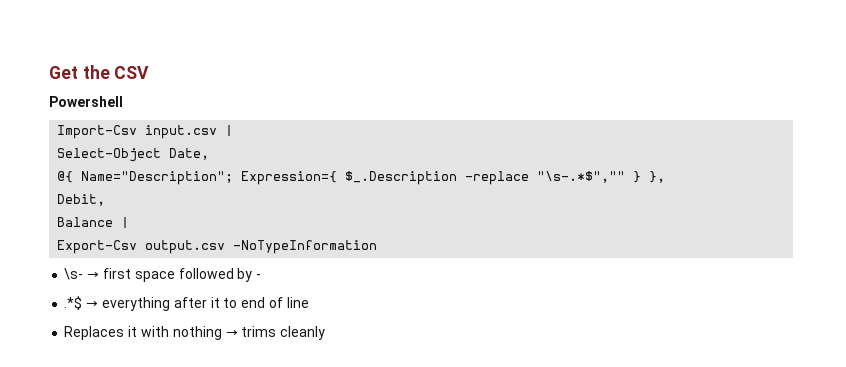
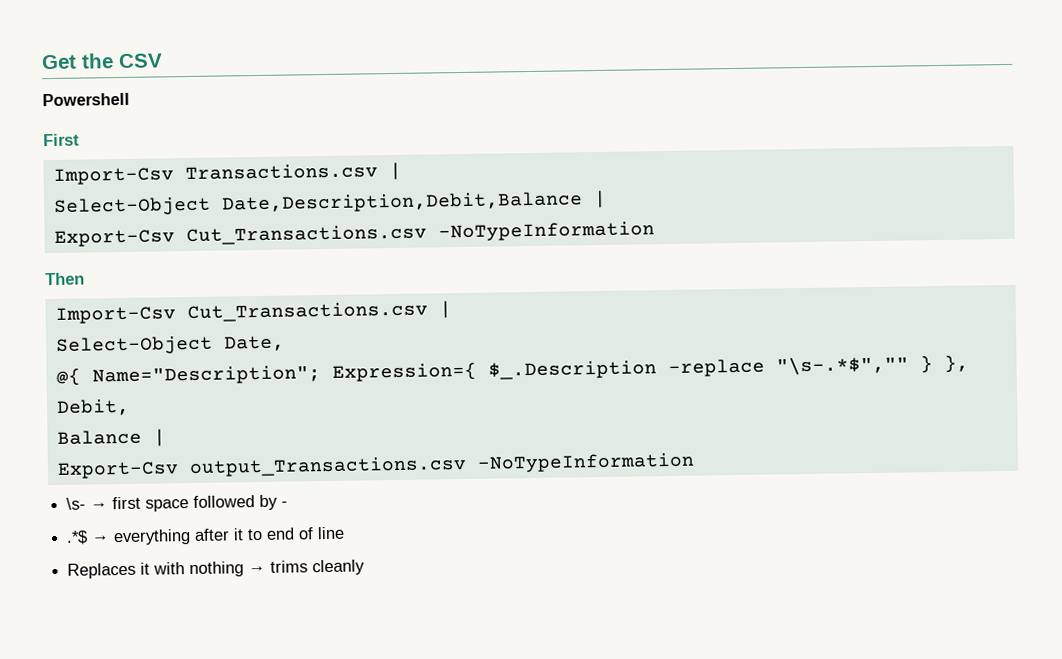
[57,125,218,139] // Import-Csv input.csv -> [43,133,80,147] [52,161,402,185] [53,189,607,216] [53,221,655,247] [45,272,85,286] [54,301,428,324] // First // Import-Csv Transactions.csv | // Select-Object Date,Description,Debit,Balance | // Export-Csv Cut_Transactions.csv -NoTypeInformation // Then // Import-Csv Cut_Transactions.csv
[145,240,226,254] output.csv -> [188,455,467,478] output_Transactions.csv

